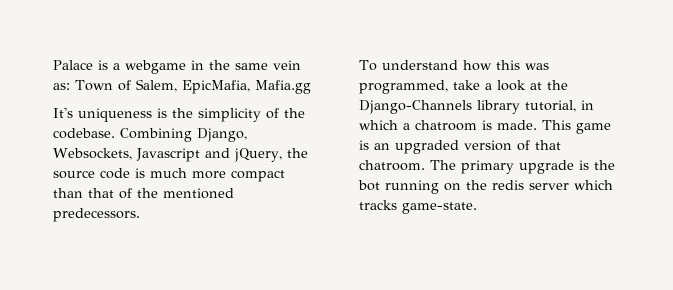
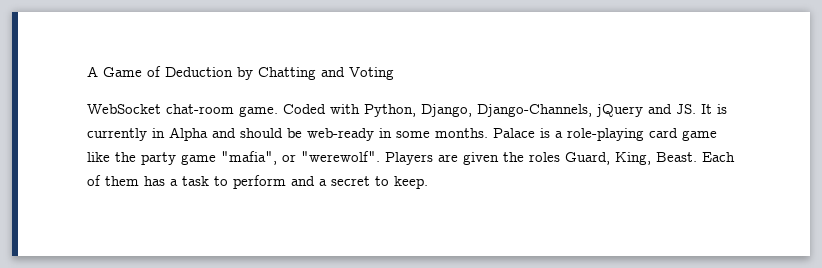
[53,60,301,74] [53,79,311,94] [53,107,305,122] [53,128,247,142] [53,148,308,162] [53,168,285,182] [53,188,234,199] [53,208,140,222] [359,60,549,71] [359,80,568,94] [359,100,594,114] [359,120,611,134] [359,140,561,154] [359,160,615,174] [358,180,613,194] [359,200,477,214] Palace is a webgame in the same vein as: Town of Salem, EpicMafia, Mafia.gg // It's uniqueness is the simplicity of the codebase. Combining Django, Websockets, Javascript and jQuery, the source code is much more compact than that of the mentioned predecessors. // To understand how this was programmed, take a look at the Django-Channels library tutorial, in which a chatroom is made. This game is an upgraded version of that chatroom. The primary upgrade is the bot running on the redis server which tracks game-state. -> [87,66,394,80] [87,104,727,117] [87,127,717,141] [87,151,735,165] [87,175,428,189] A Game of Deduction by Chatting and Voting // WebSocket chat-room game. Coded with Python, Django, Django-Channels, jQuery and JS. It is currently in Alpha and should be web-ready in some months. Palace is a role-playing card game like the party game "mafia", or "werewolf". Players are given the roles Guard, King, Beast. Each of them has a task to perform and a secret to keep.

